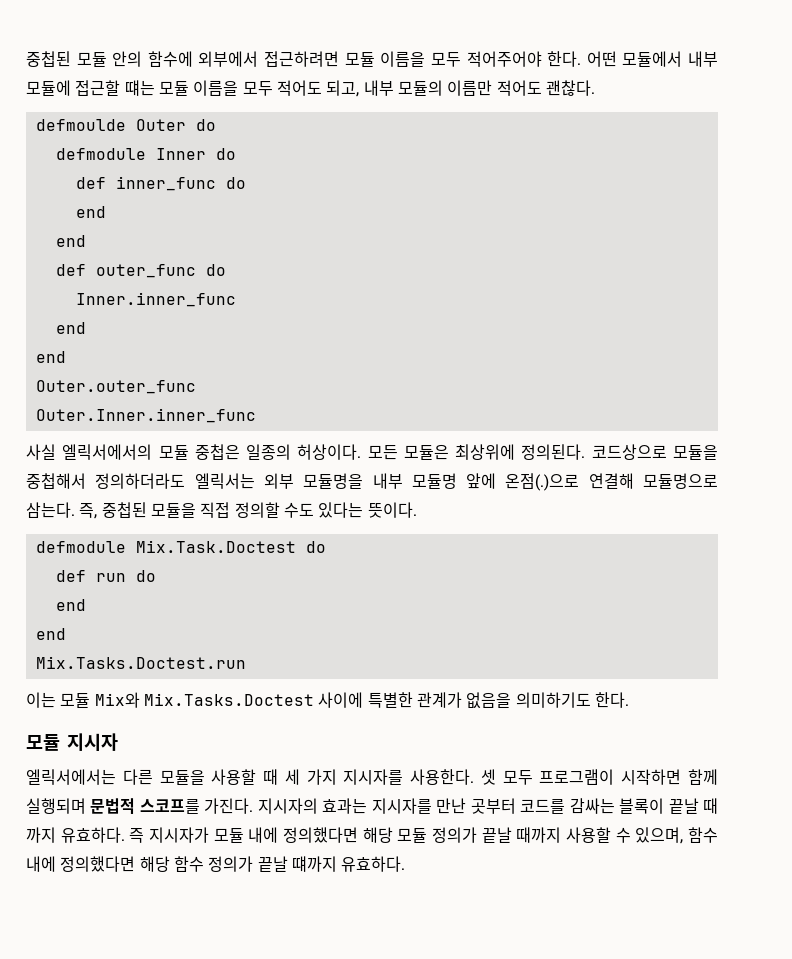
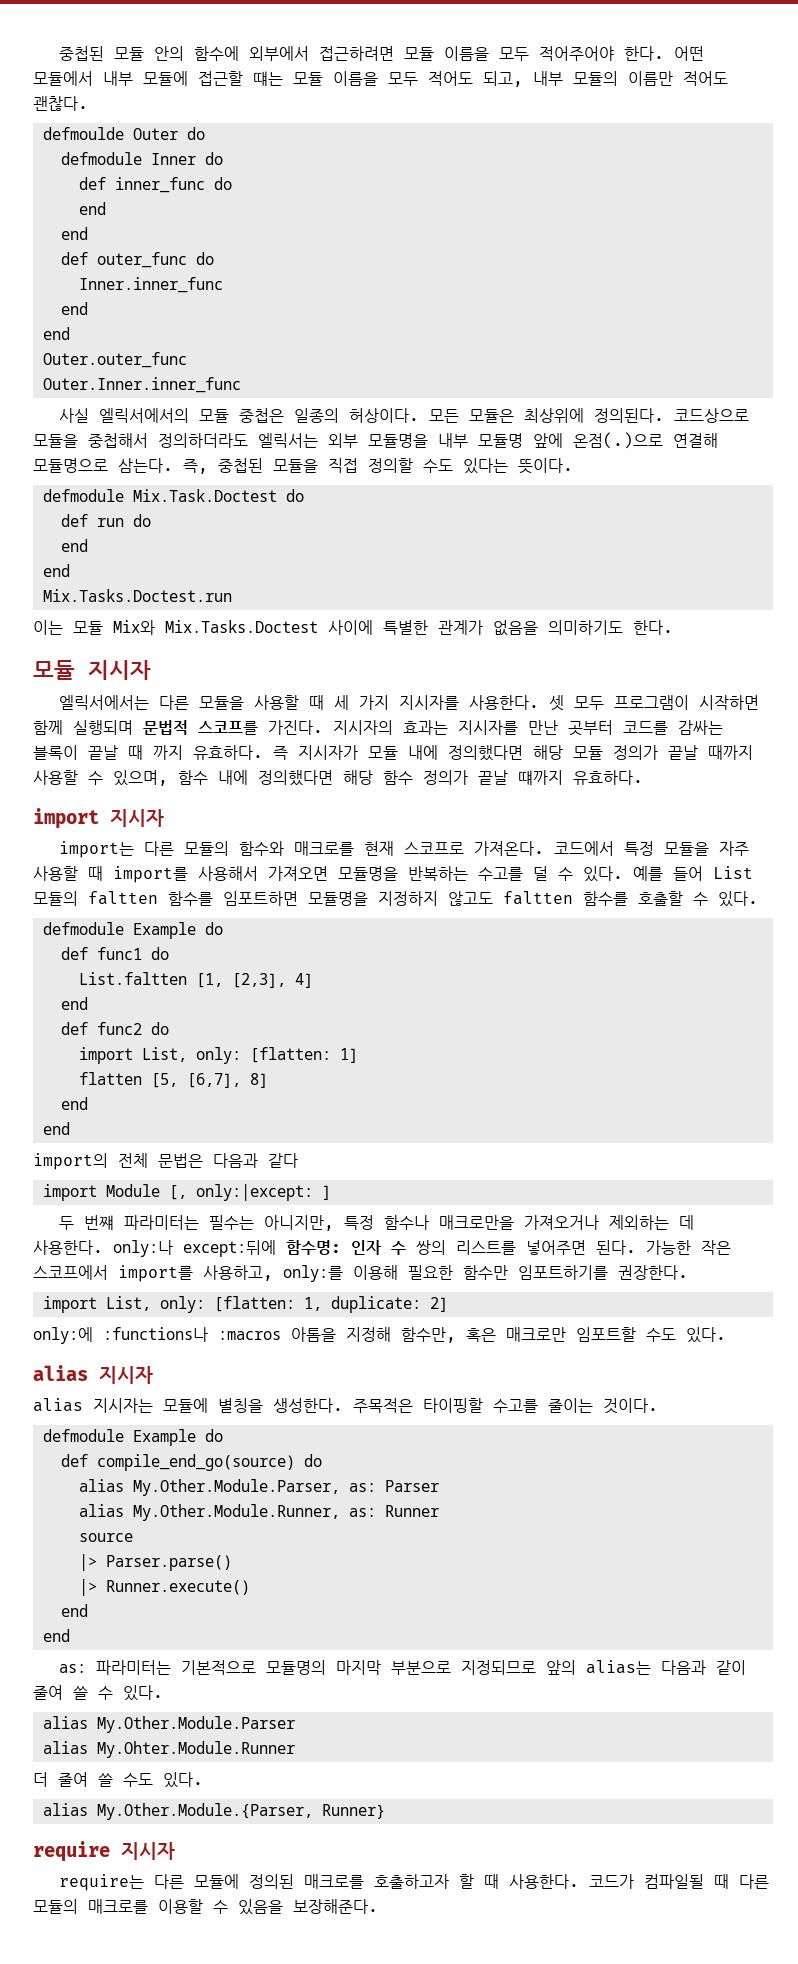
(406, 864) none -> [33,808,164,829] [58,841,749,858] [33,866,753,883] [33,891,758,907] [42,922,223,939] [60,947,169,960] [78,972,313,988] [60,997,88,1010] [60,1022,169,1035] [78,1047,358,1064] [78,1072,268,1088] [60,1097,88,1110] [42,1122,70,1135] [33,1153,298,1170] [42,1184,331,1201] [58,1215,694,1231] [33,1240,731,1257] [33,1265,688,1282] [42,1296,448,1313] [33,1327,726,1344] [33,1365,153,1384] [33,1398,658,1414] [42,1429,223,1446] [60,1454,322,1471] [78,1479,439,1496] [78,1504,439,1521] [78,1533,133,1542] [78,1554,232,1571] [78,1579,250,1596] [60,1604,88,1617] [42,1629,70,1642] [58,1660,746,1675] [33,1685,163,1701] [42,1716,295,1733] [42,1741,295,1758] [33,1772,203,1788] [42,1803,385,1820] [33,1841,175,1862] [58,1874,769,1891] [33,1899,378,1915] // import 지시자 // import는 다른 모듈의 함수와 매크로를 현재 스코프로 가져온다. 코드에서 특정 모듈을 자주 사용할 때 import를 사용해서 가져오면 모듈명을 반복하는 수고를 덜 수 있다. 예를 들어 List 모듈의 faltten 함수를 임포트하면 모듈명을 지정하지 않고도 faltten 함수를 호출할 수 있다. // defmodule Example do // def func1 do // List.faltten [1, [2,3], 4] // end // def func2 do // import List, only: [flatten: 1] // flatten [5, [6,7], 8] // end // end // import의 전체 문법은 다음과 같다 // import Module [, only:|except: ] // 두 번쨰 파라미터는 필수는 아니지만, 특정 함수나 매크로만을 가져오거나 제외하는 데 사용한다. only:나 except:뒤에 함수명: 인자 수 쌍의 리스트를 넣어주면 된다. 가능한 작은 스코프에서 import를 사용하고, only:를 이용해 필요한 함수만 임포트하기를 권장한다. // import List, only: [flatten: 1, duplicate: 2] // only:에 :functions나 :macros 아톰을 지정해 함수만, 혹은 매크로만 임포트할 수도 있다. // alias 지시자 // alias 지시자는 모듈에 별칭을 생성한다. 주목적은 타이핑할 수고를 줄이는 것이다. // defmodule Example do // def compile_end_go(source) do // alias My.Other.Module.Parser, as: Parser // alias My.Other.Module.Runner, as: Runner // source // |> Parser.parse() // |> Runner.execute() // end // end // as: 파라미터는 기본적으로 모듈명의 마지막 부분으로 지정되므로 앞의 alias는 다음과 같이 줄여 쓸 수 있다. // alias My.Other.Module.Parser // alias My.Ohter.Module.Runner // 더 줄여 쓸 수도 있다. // alias My.Other.Module.{Parser, Runner} // require 지시자 // require는 다른 모듈에 정의된 매크로를 호출하고자 할 때 사용한다. 코드가 컴파일될 때 다른 모듈의 매크로를 이용할 수 있음을 보장해준다.

